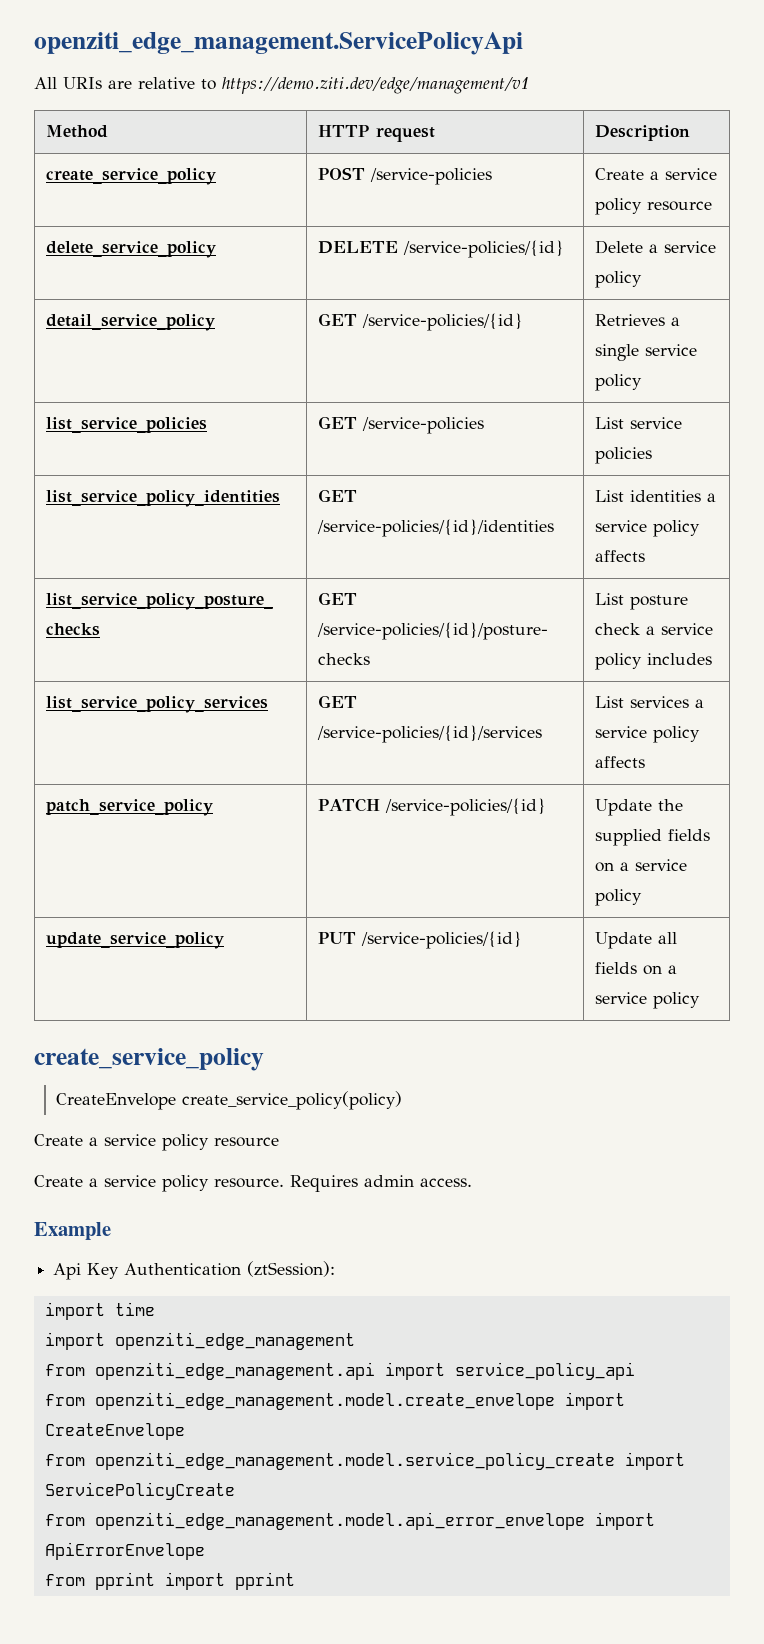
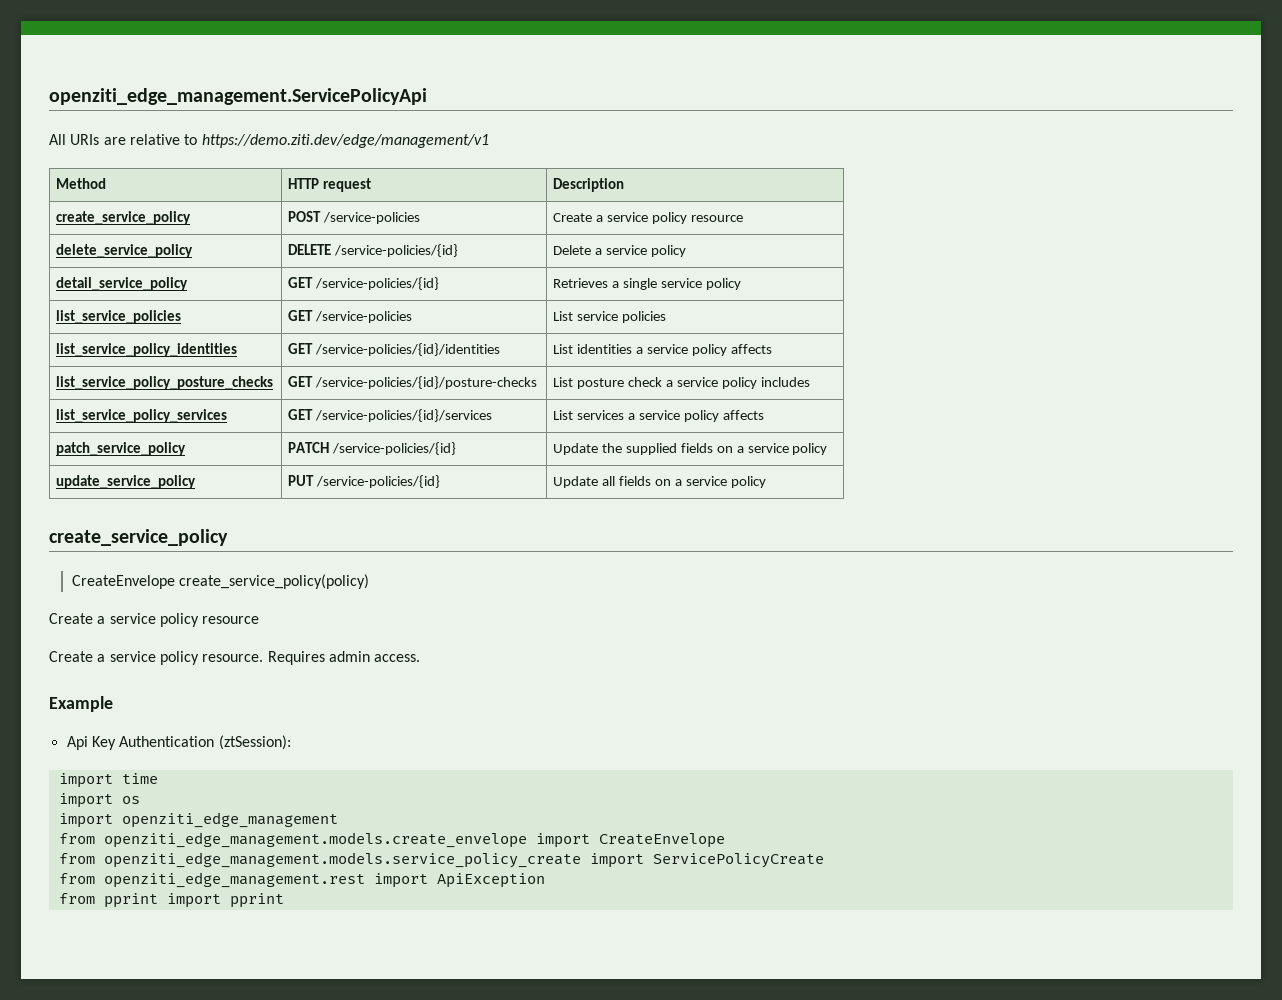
(155, 1309) none -> [58,793,140,808] // import os
[94,1362,635,1380] [44,1392,555,1410] openziti_edge_management.api import service_policy_api // from openziti_edge_management.model.create_envelope -> [103,832,527,848] openziti_edge_management.models.create_envelope
[94,1452,615,1470] openziti_edge_management.model.service_policy_create -> [103,852,581,868] openziti_edge_management.models.service_policy_create
[94,1512,655,1530] [44,1542,205,1560] openziti_edge_management.model.api_error_envelope import ApiErrorEnvelope -> [103,872,545,888] openziti_edge_management.rest import ApiException

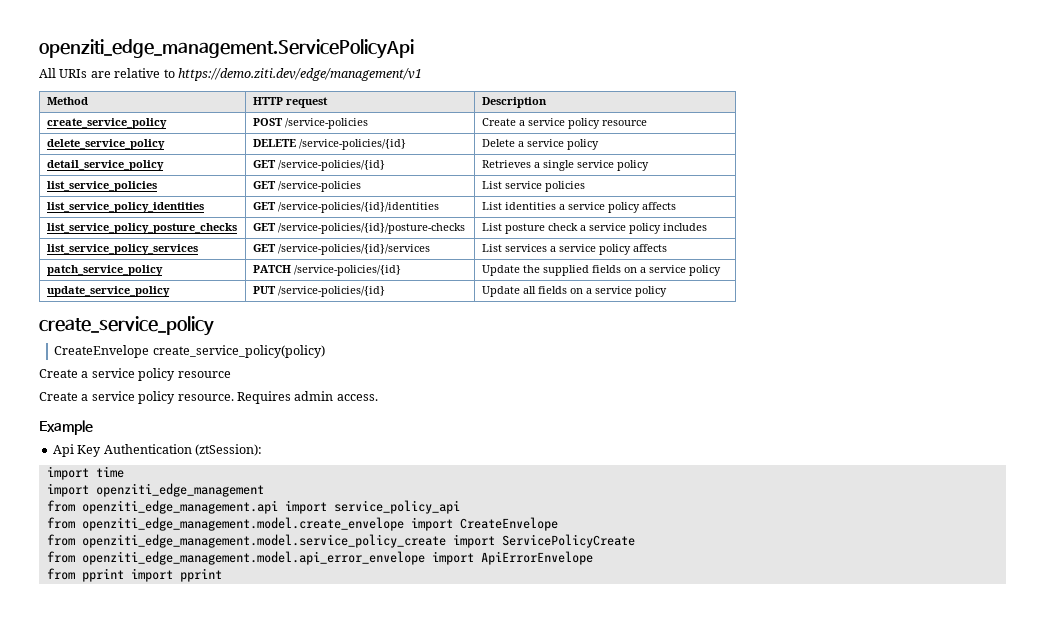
[58,793,140,808] // import os -> (124, 472) none
[103,832,527,848] openziti_edge_management.models.create_envelope -> [81,500,460,514] [46,517,404,531] openziti_edge_management.api import service_policy_api // from openziti_edge_management.model.create_envelope
[103,852,581,868] openziti_edge_management.models.service_policy_create -> [81,534,446,548] openziti_edge_management.model.service_policy_create
[103,872,545,888] openziti_edge_management.rest import ApiException -> [81,551,593,565] openziti_edge_management.model.api_error_envelope import ApiErrorEnvelope

